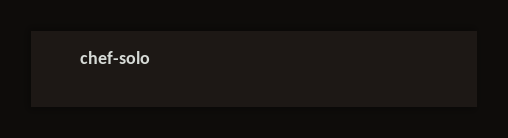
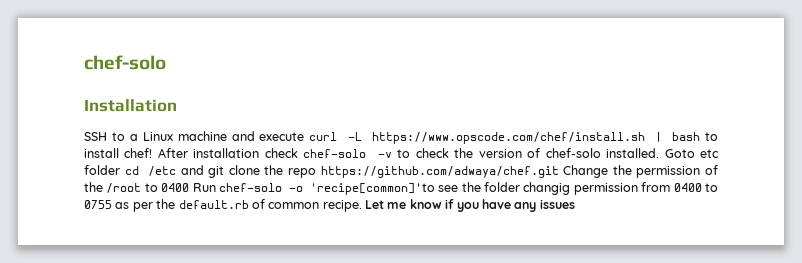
[80,51,150,64] chef-solo -> [84,55,166,70] [84,99,177,112] [84,131,718,144] [84,148,719,158] [84,165,719,178] [84,182,719,195] [84,199,575,212] chef-solo // Installation // SSH to a Linux machine and execute curl -L https://www.opscode.com/chef/install.sh | bash to install chef! After installation check chef-solo -v to check the version of chef-solo installed. Goto etc folder cd /etc and git clone the repo https://github.com/adwaya/chef.git Change the permission of the /root to 0400 Run chef-solo -o 'recipe[common]'to see the folder changig permission from 0400 to 0755 as per the default.rb of common recipe. Let me know if you have any issues

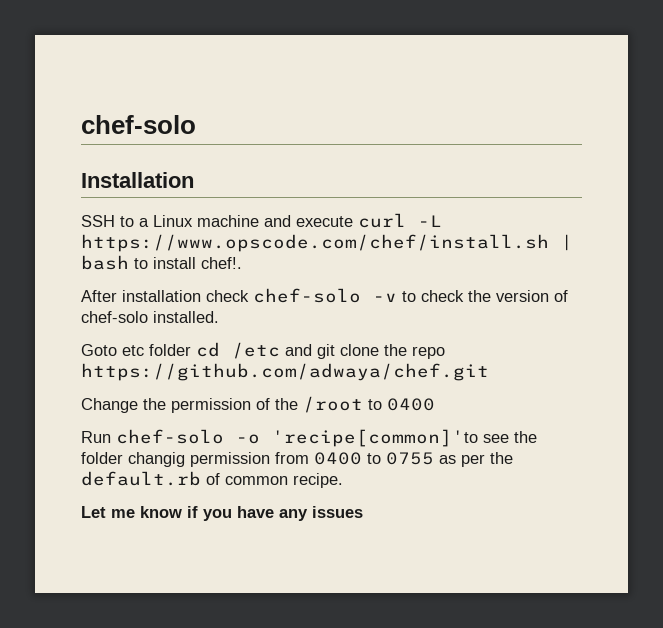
[124,148,153,158] chef! -> [201,257,242,269] chef!. //
(660, 153) none -> (219, 317) //
(559, 172) none -> (489, 372) //
(190, 187) none -> (435, 404) //
(362, 206) none -> (343, 480) //

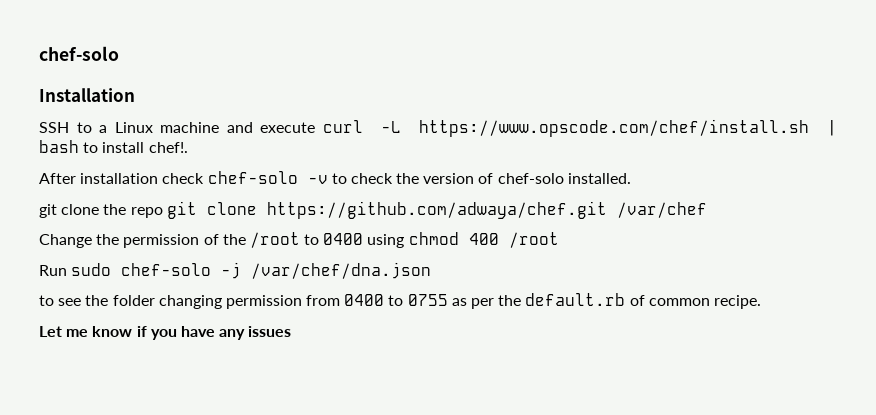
[81,342,312,359] Goto etc folder cd /etc and -> (631, 178) none
(445, 352) none -> [166,201,257,219] git clone
(489, 372) none -> [616,202,707,218] /var/chef
[81,429,478,447] // Run chef-solo -o 'recipe[common]'to -> [367,232,559,248] [39,262,432,279] [39,295,54,306] using chmod 400 /root // Run sudo chef-solo -j /var/chef/dna.json // to
[128,452,185,467] changig -> [158,295,222,309] changing

